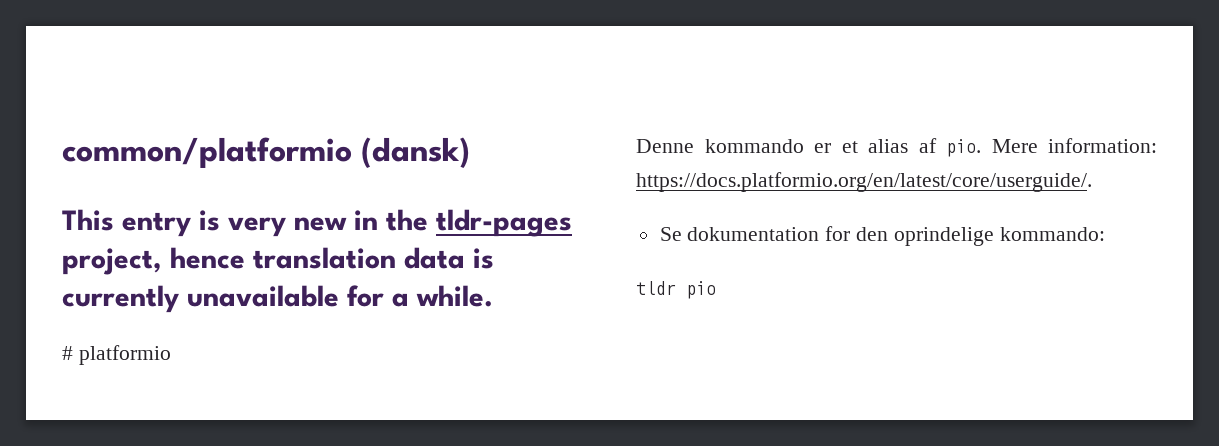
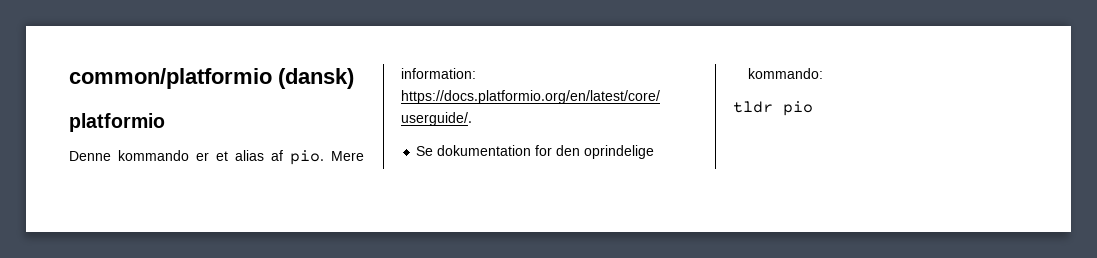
[62,209,572,237] [62,247,494,275] [62,285,493,313] [62,346,73,360] This entry is very new in the tldr-pages project, hence translation data is currently unavailable for a while. // # -> (354, 78) none

